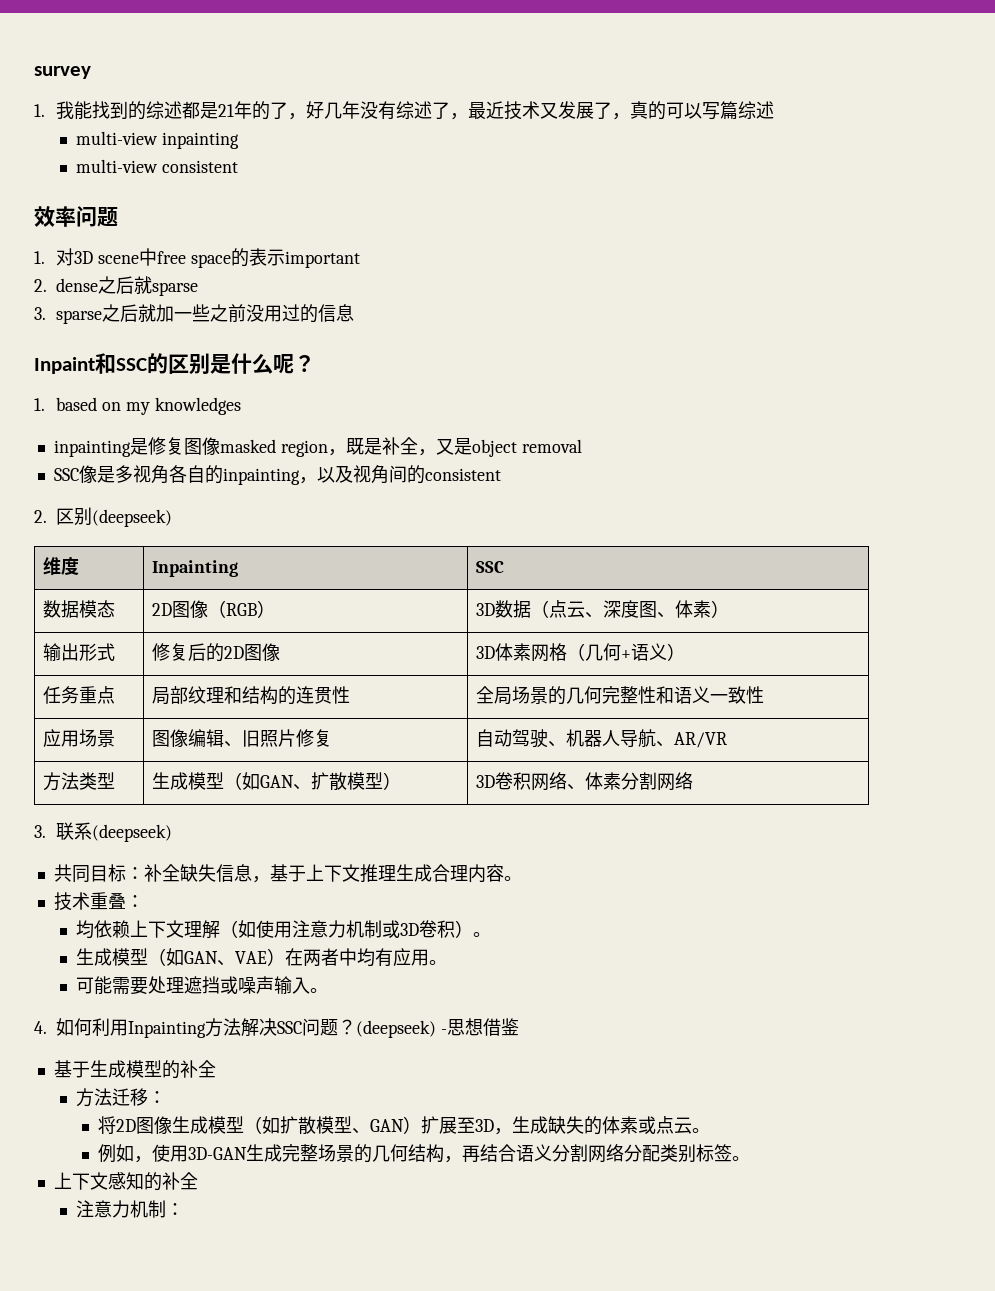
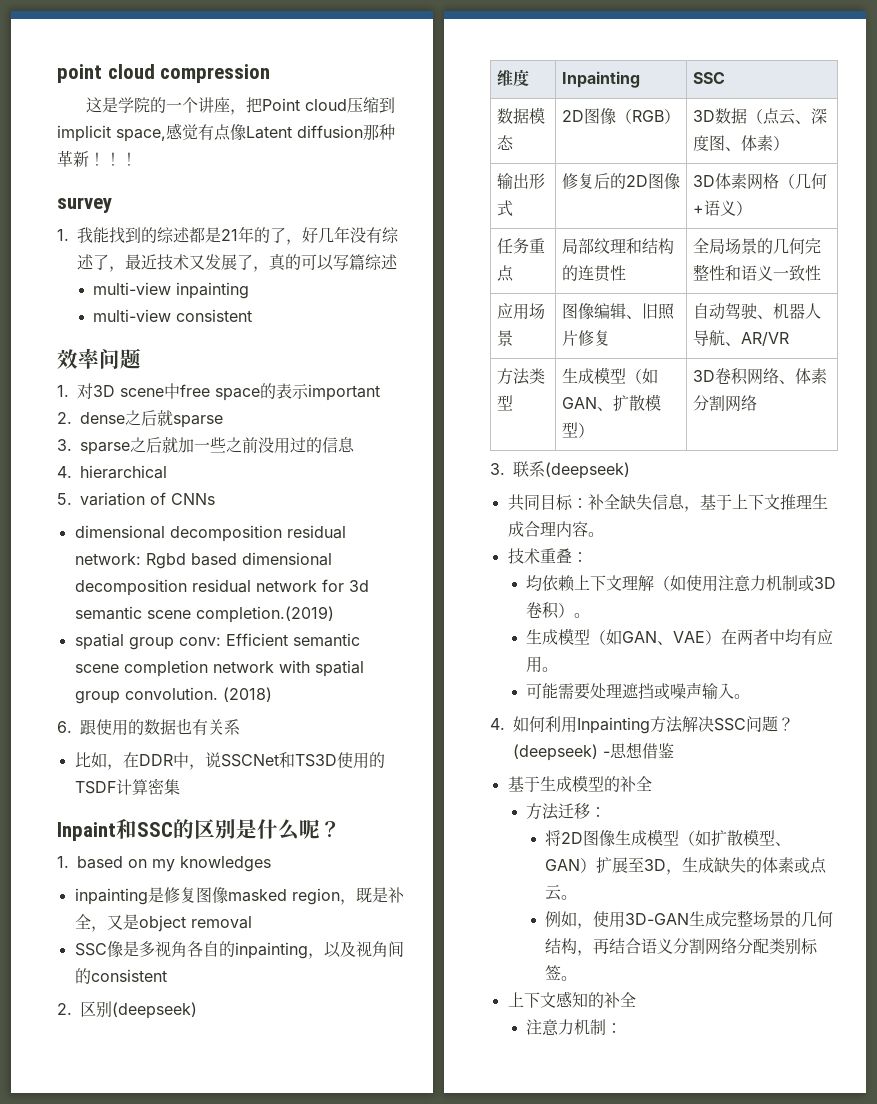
(34, 72) none -> [57,64,271,83] [86,97,396,115] [57,123,395,142] [57,150,137,167] point cloud compression // 这是学院的一个讲座，把Point cloud压缩到implicit space,感觉有点像Latent diffusion那种革新！！！ //
(355, 313) none -> [57,465,167,479] [57,492,215,506] [74,525,346,542] [74,552,332,569] [74,579,369,596] [74,606,334,623] [74,633,360,650] [74,660,364,677] [74,687,272,704] [57,718,240,736] [74,752,385,770] [74,778,180,795] // 4. hierarchical // 5. variation of CNNs // dimensional decomposition residual network: Rgbd based dimensional decomposition residual network for 3d semantic scene completion.(2019) // spatial group conv: Efficient semantic scene completion network with spatial group convolution. (2018) // 6.跟使用的数据也有关系 // 比如，在DDR中，说SSCNet和TS3D使用的TSDF计算密集

